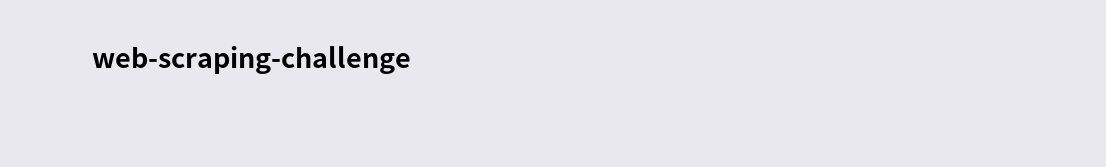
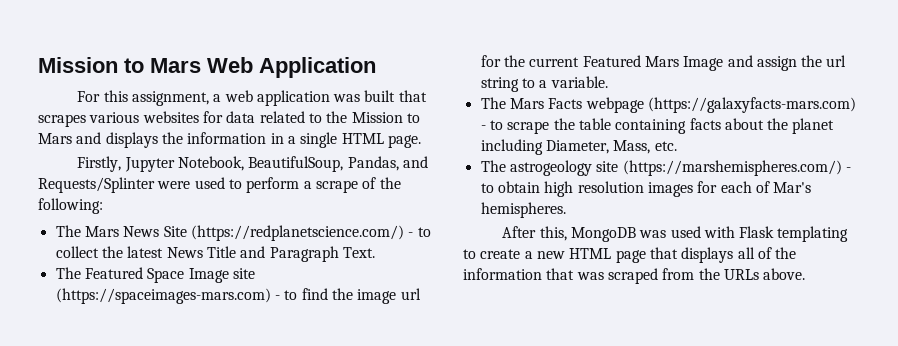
[92,46,411,74] web-scraping-challenge -> [38,57,376,78] [77,90,427,106] [38,111,420,127] [38,132,421,148] [77,156,428,172] [38,177,401,193] [38,198,103,214] [55,225,431,241] [55,246,375,262] [55,267,255,283] [55,288,421,304] [480,55,847,71] [480,76,608,92] [480,97,856,113] [480,118,835,134] [480,139,677,155] [480,160,851,176] [480,181,812,197] [480,202,566,218] [502,226,849,242] [463,247,797,263] [463,268,806,284] Mission to Mars Web Application // For this assignment, a web application was built that scrapes various websites for data related to the Mission to Mars and displays the information in a single HTML page. // Firstly, Jupyter Notebook, BeautifulSoup, Pandas, and Requests/Splinter were used to perform a scrape of the following: // The Mars News Site (https://redplanetscience.com/) - to collect the latest News Title and Paragraph Text. // The Featured Space Image site (https://spaceimages-mars.com) - to find the image url for the current Featured Mars Image and assign the url string to a variable. // The Mars Facts webpage (https://galaxyfacts-mars.com) - to scrape the table containing facts about the planet including Diameter, Mass, etc. // The astrogeology site (https://marshemispheres.com/) - to obtain high resolution images for each of Mar's hemispheres. // After this, MongoDB was used with Flask templating to create a new HTML page that displays all of the information that was scraped from the URLs above.

